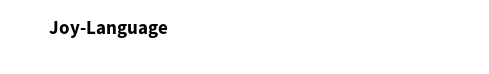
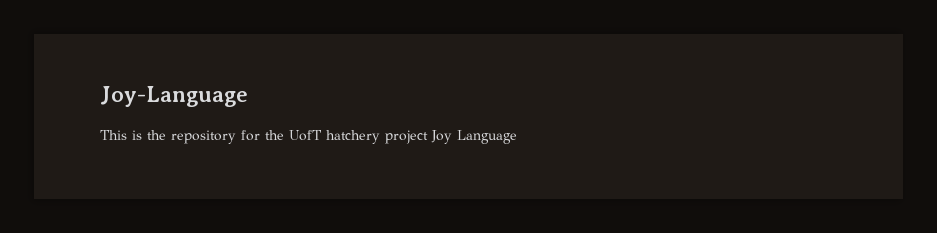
(168, 29) none -> [100,130,517,144] // This is the repository for the UofT hatchery project Joy Language

